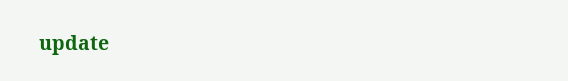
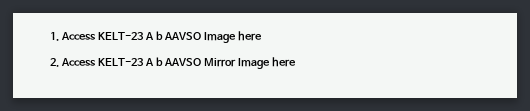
[39,35,109,55] update -> [50,31,262,43] [50,57,296,69] 1. Access KELT-23 A b AAVSO Image here // 2. Access KELT-23 A b AAVSO Mirror Image here

